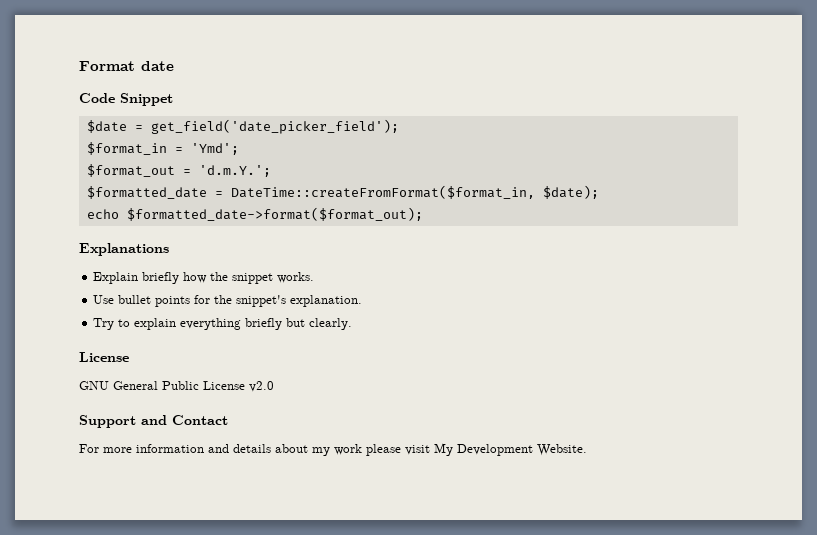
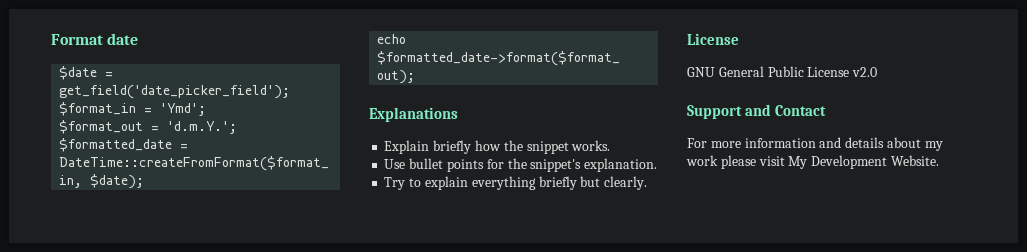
[79,93,173,106] // Code Snippet -> (139, 39) none

